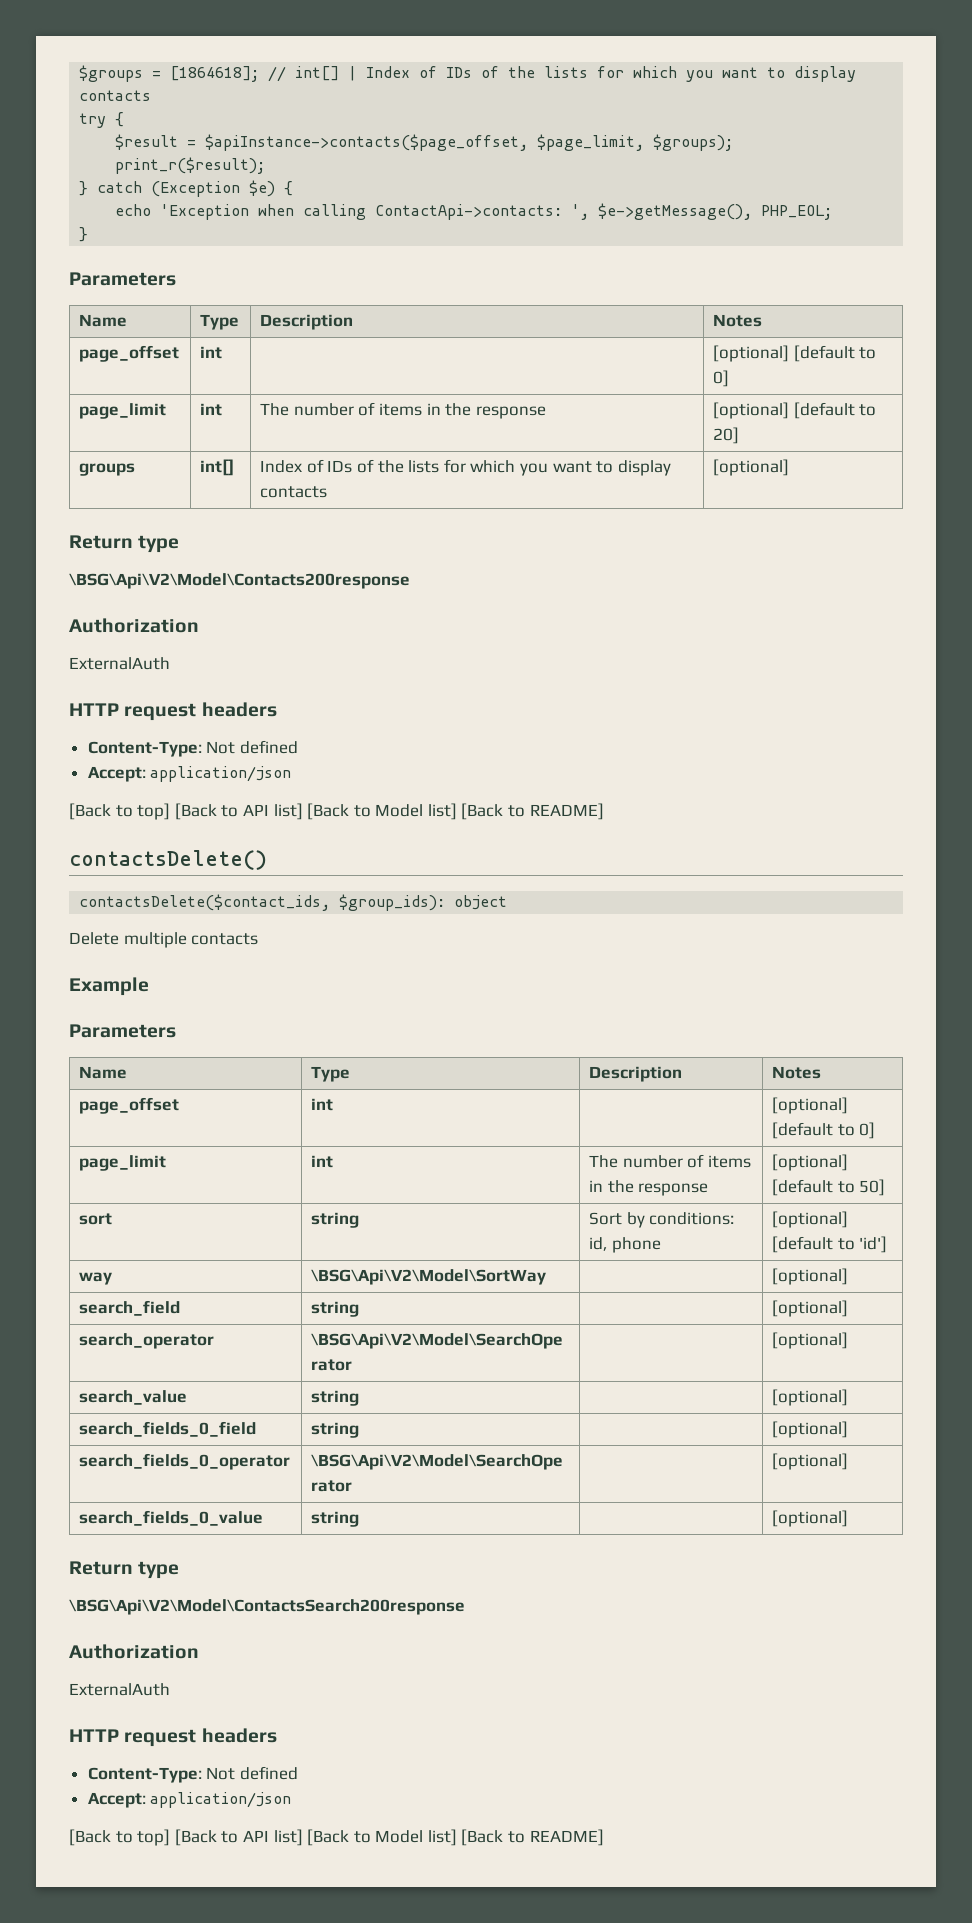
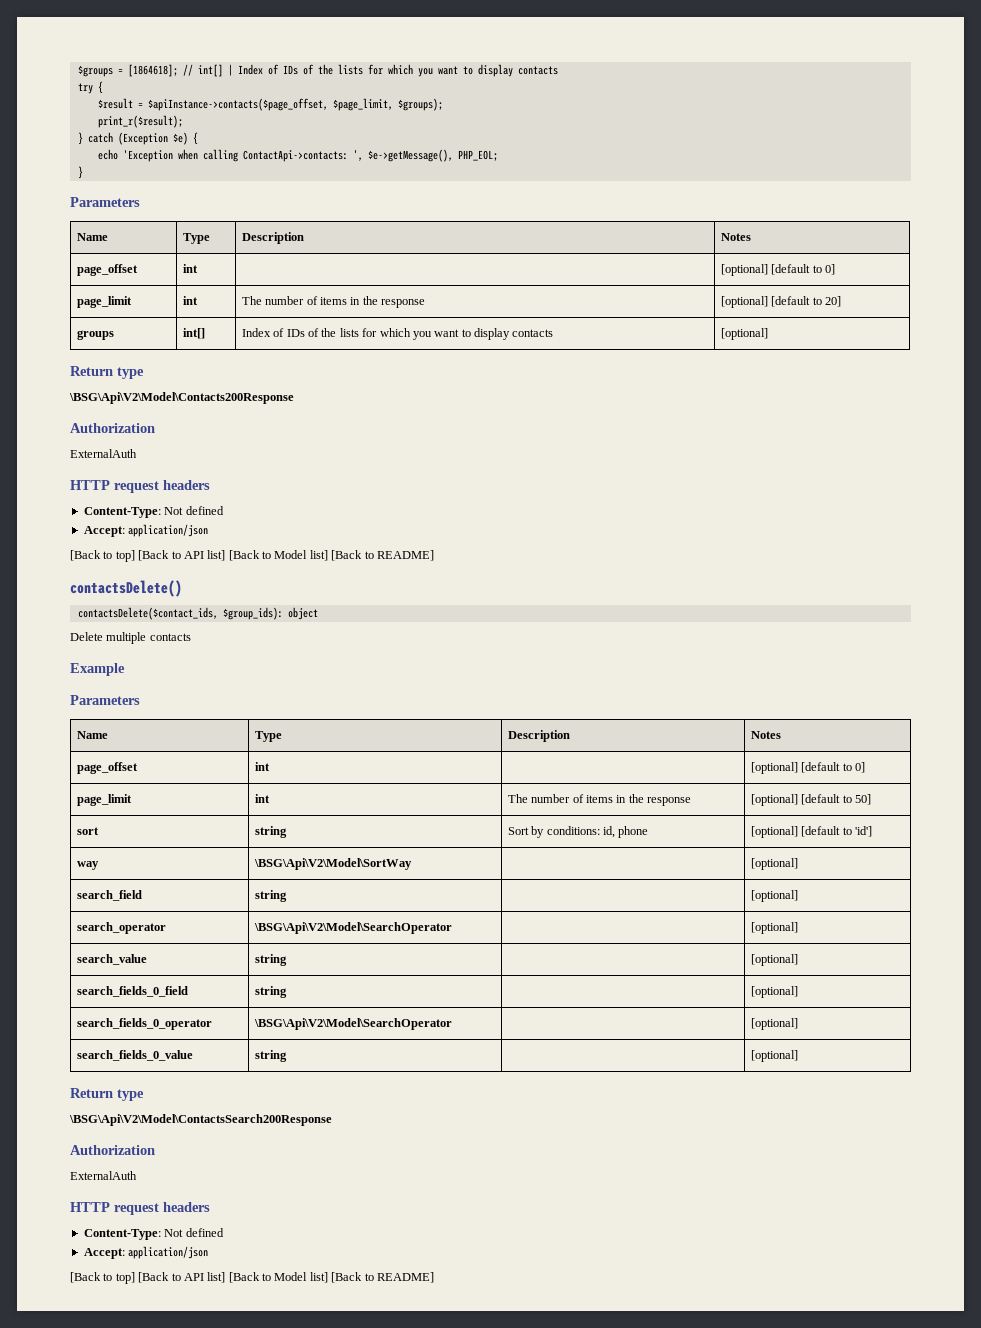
[69,573,410,589] \BSG\Api\V2\Model\Contacts200response -> [69,392,294,404] \BSG\Api\V2\Model\Contacts200Response
[69,1599,465,1615] \BSG\Api\V2\Model\ContactsSearch200response -> [69,1114,332,1126] \BSG\Api\V2\Model\ContactsSearch200Response

